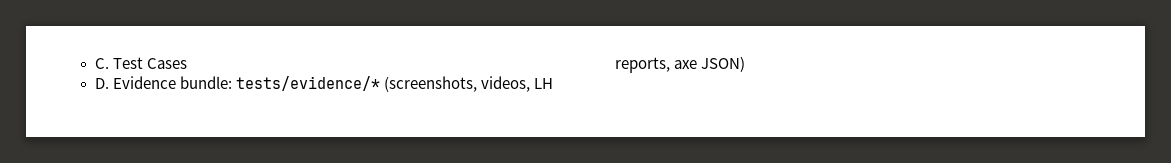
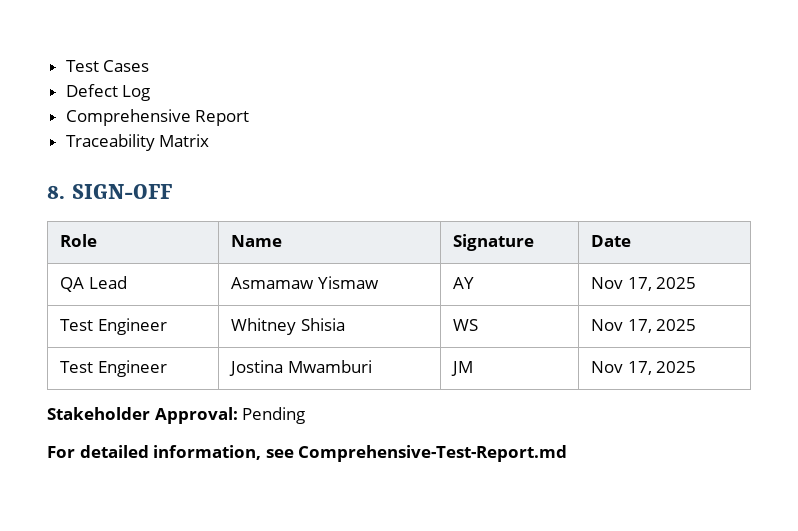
[94,58,109,69] C. -> (65, 66) none
[94,76,553,92] [614,56,745,73] D. Evidence bundle: tests/evidence/* (screenshots, videos, LH reports, axe JSON) -> [65,84,151,101] [65,109,250,126] [65,134,210,151] [47,184,172,199] [60,234,98,247] [231,235,283,247] [453,234,535,251] [591,235,632,247] [60,276,127,292] [231,276,379,289] [453,277,475,289] [591,277,697,291] [60,318,167,335] [231,318,345,335] [453,319,479,331] [591,319,697,333] [60,360,167,377] [229,360,372,376] [451,361,474,376] [591,361,697,375] [47,407,306,424] [47,445,568,462] Defect Log // Comprehensive Report // Traceability Matrix // 8. SIGN-OFF // Role | Name | Signature | Date // QA Lead | Asmamaw Yismaw | AY | Nov 17, 2025 // Test Engineer | Whitney Shisia | WS | Nov 17, 2025 // Test Engineer | Jostina Mwamburi | JM | Nov 17, 2025 // Stakeholder Approval: Pending // For detailed information, see Comprehensive-Test-Report.md

